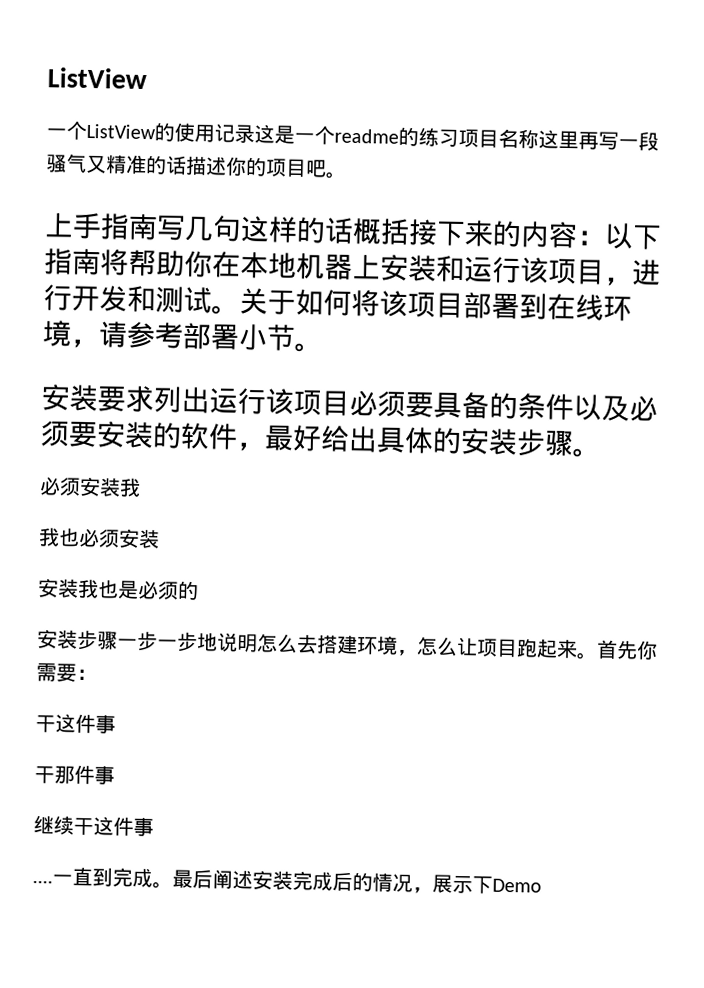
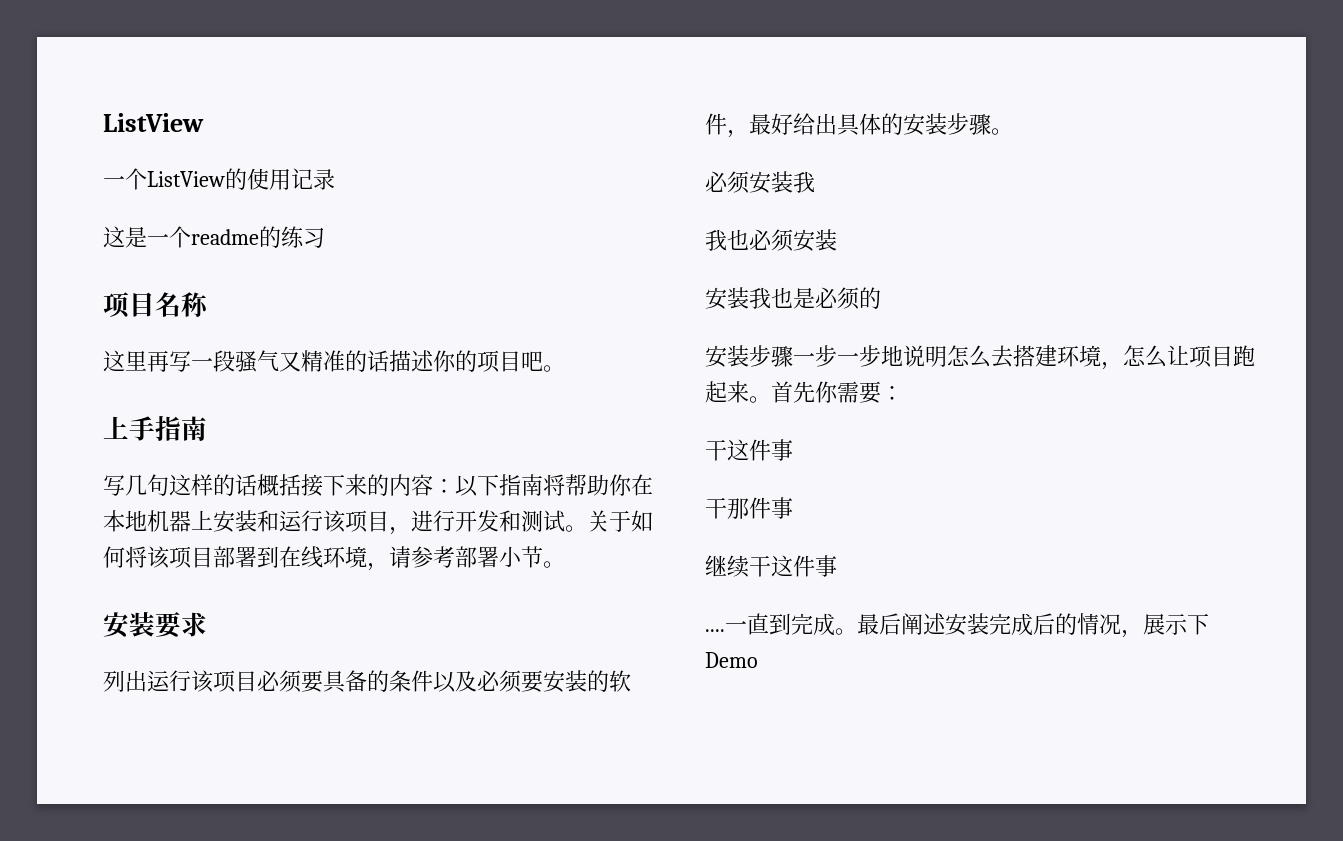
(255, 134) none -> (335, 179) //
(459, 138) none -> (325, 237) //
(539, 139) none -> (209, 304) //
(158, 227) none -> (207, 428) //
(154, 399) none -> (207, 624) //

